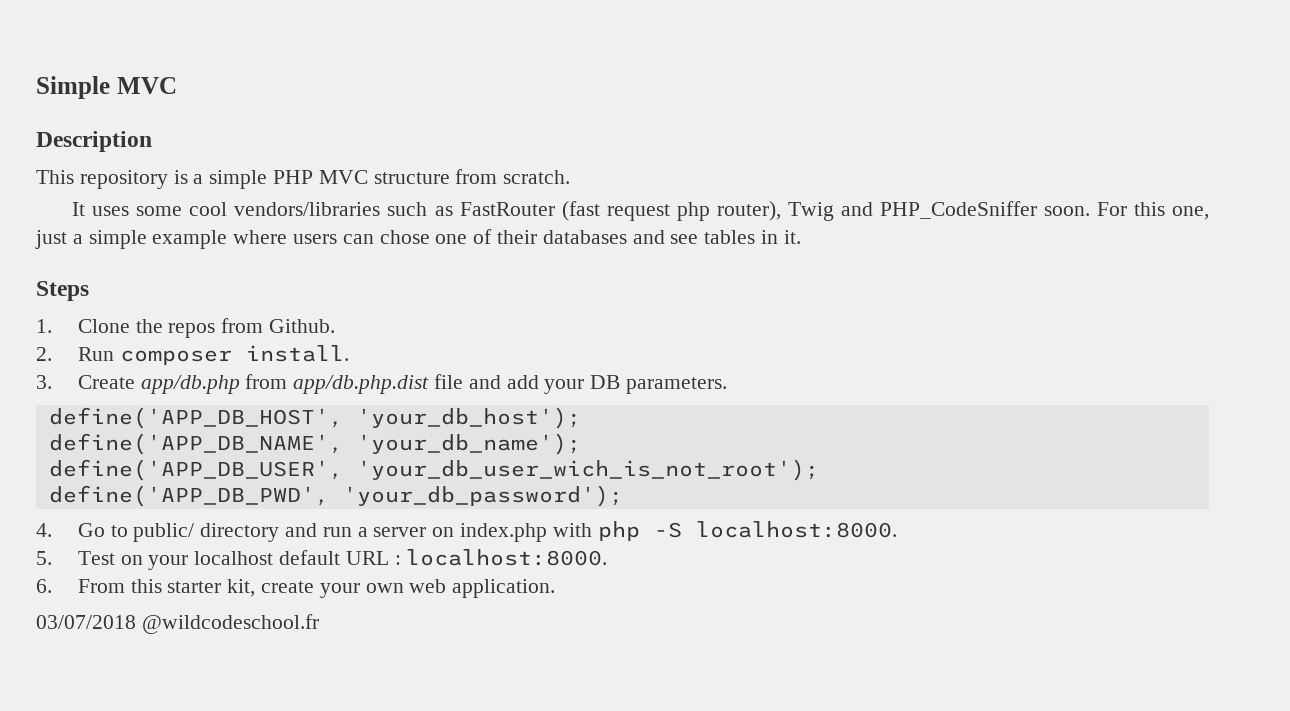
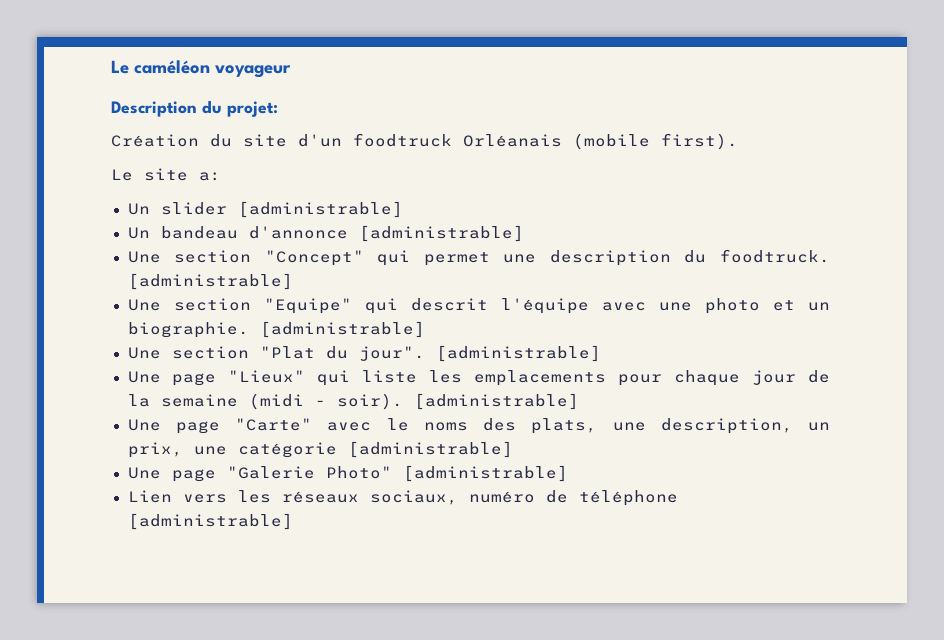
[36,76,177,99] [36,131,152,152] [36,169,571,189] [72,201,1209,221] [35,229,801,249] [36,281,89,301] [36,318,335,338] [36,345,349,365] [36,374,727,394] [48,407,581,429] [48,433,581,455] [48,459,819,481] [48,485,623,507] [36,521,897,542] [36,549,608,570] [36,579,556,598] [36,614,319,634] Simple MVC // Description // This repository is a simple PHP MVC structure from scratch. // It uses some cool vendors/libraries such as FastRouter (fast request php router), Twig and PHP_CodeSniffer soon. For this one, just a simple example where users can chose one of their databases and see tables in it. // Steps // 1. Clone the repos from Github. // 2. Run composer install. // 3. Create app/db.php from app/db.php.dist file and add your DB parameters. // define('APP_DB_HOST', 'your_db_host'); // define('APP_DB_NAME', 'your_db_name'); // define('APP_DB_USER', 'your_db_user_wich_is_not_root'); // define('APP_DB_PWD', 'your_db_password'); // 4. Go to public/ directory and run a server on index.php with php -S localhost:8000. // 5. Test on your localhost default URL : localhost:8000. // 6. From this starter kit, create your own web application. // 03/07/2018 @wildcodeschool.fr -> [111,60,291,78] [111,100,278,117] [111,133,738,150] [111,168,221,181] [127,201,403,218] [127,225,524,242] [127,249,830,266] [127,273,293,290] [127,298,830,314] [127,321,425,338] [127,345,601,362] [127,370,830,386] [127,393,579,410] [127,418,830,434] [127,441,513,458] [127,465,568,482] [127,490,678,506] [127,513,293,530] Le caméléon voyageur // Description du projet: // Création du site d'un foodtruck Orléanais (mobile first). // Le site a: // Un slider [administrable] // Un bandeau d'annonce [administrable] // Une section "Concept" qui permet une description du foodtruck. [administrable] // Une section "Equipe" qui descrit l'équipe avec une photo et un biographie. [administrable] // Une section "Plat du jour". [administrable] // Une page "Lieux" qui liste les emplacements pour chaque jour de la semaine (midi - soir). [administrable] // Une page "Carte" avec le noms des plats, une description, un prix, une catégorie [administrable] // Une page "Galerie Photo" [administrable] // Lien vers les réseaux sociaux, numéro de téléphone [administrable]

